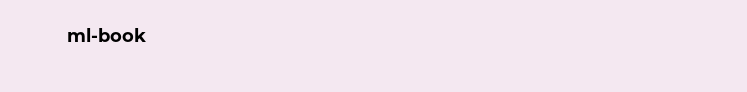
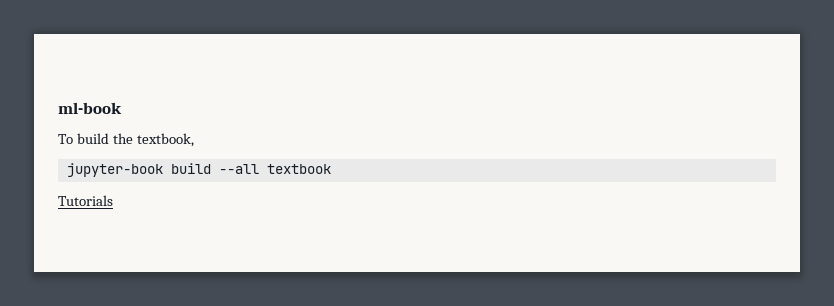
(146, 35) none -> [58,133,194,147] [66,163,331,177] [58,195,113,206] // To build the textbook, // jupyter-book build --all textbook // Tutorials

